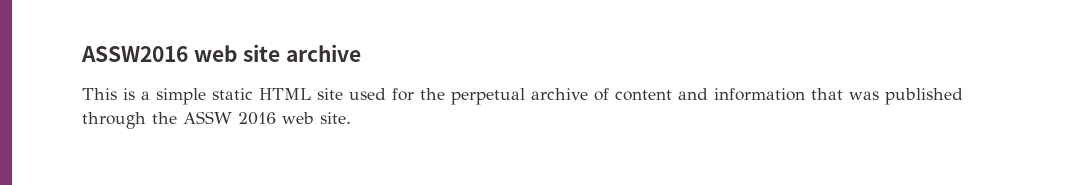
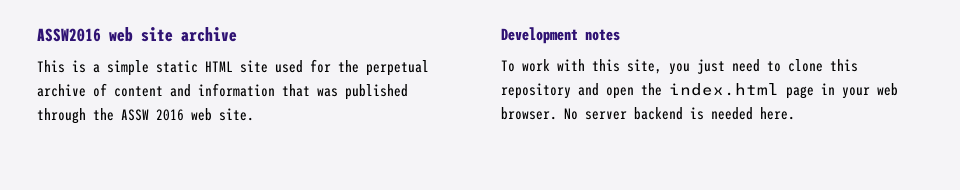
(351, 118) none -> [501,27,620,44] [501,59,858,75] [501,83,898,99] [501,107,795,120] // Development notes // To work with this site, you just need to clone this repository and open the index.html page in your web browser. No server backend is needed here.

